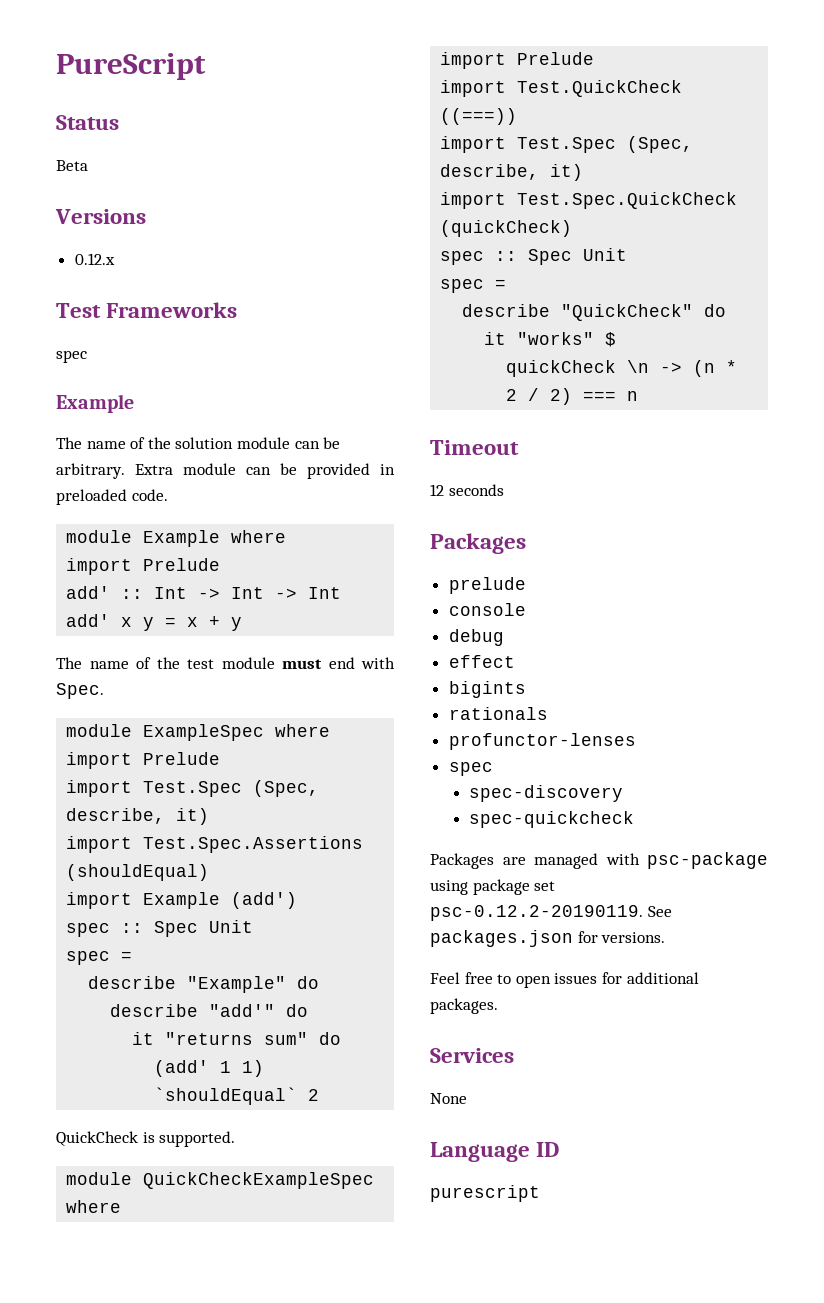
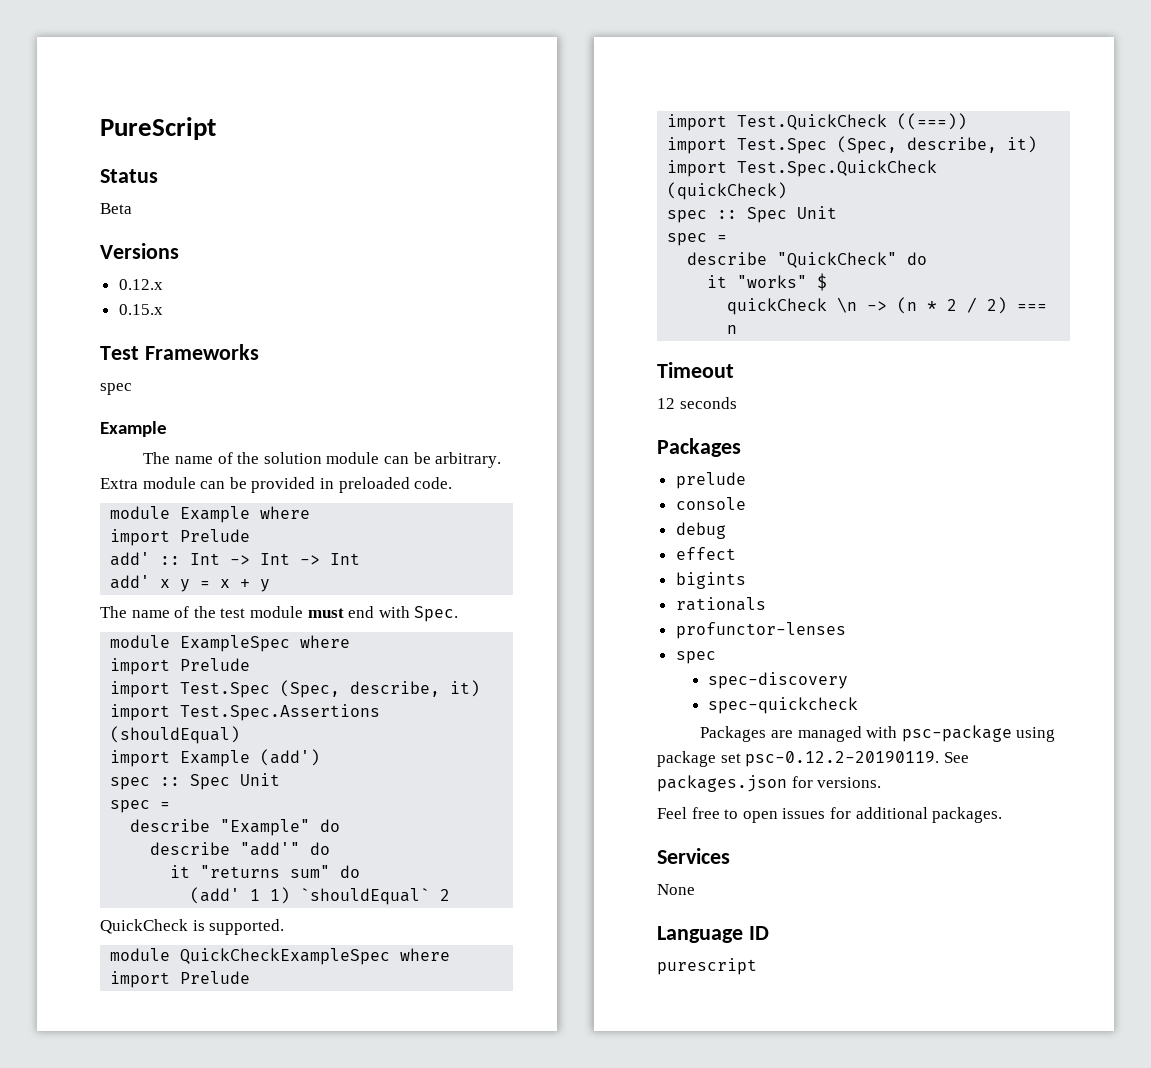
(115, 259) none -> [118,304,163,315] // 0.15.x

